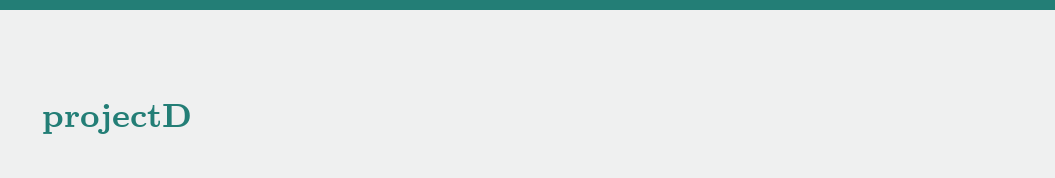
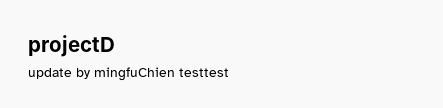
(192, 119) none -> [28,67,229,81] // update by mingfuChien testtest

